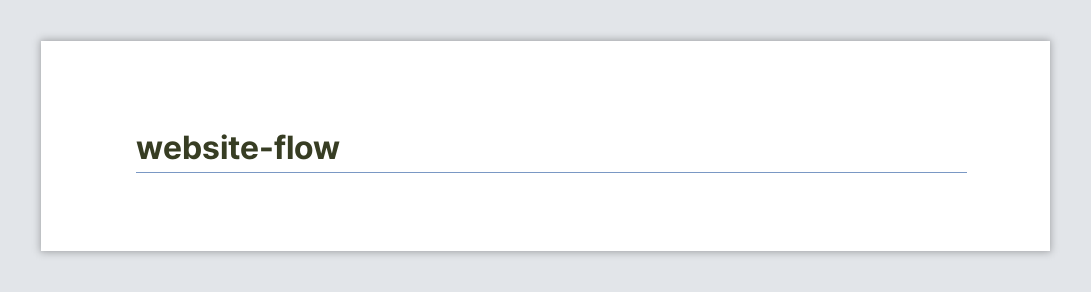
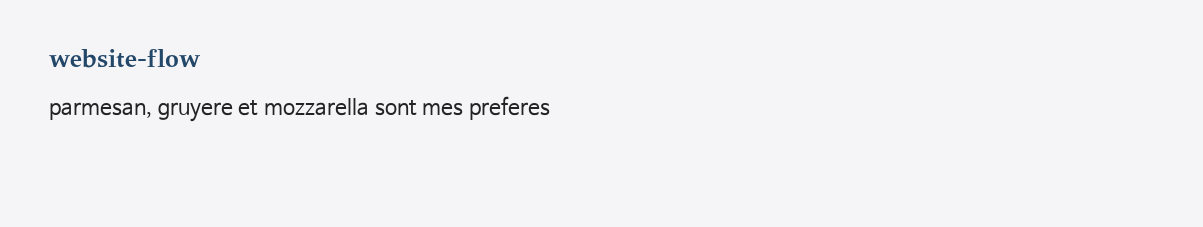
(340, 147) none -> [49,96,550,122] // parmesan, gruyere et mozzarella sont mes preferes

